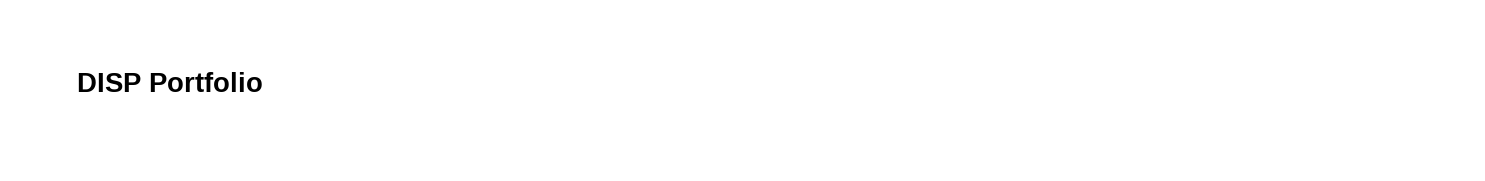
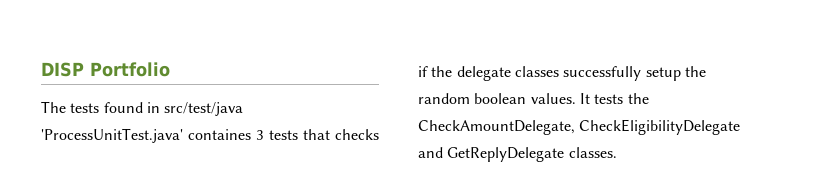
(263, 82) none -> [41,101,244,116] [41,128,379,143] [418,66,706,81] [418,93,649,104] [418,119,741,135] [418,147,617,162] // The tests found in src/test/java 'ProcessUnitTest.java' containes 3 tests that checks if the delegate classes successfully setup the random boolean values. It tests the CheckAmountDelegate, CheckEligibilityDelegate and GetReplyDelegate classes.

